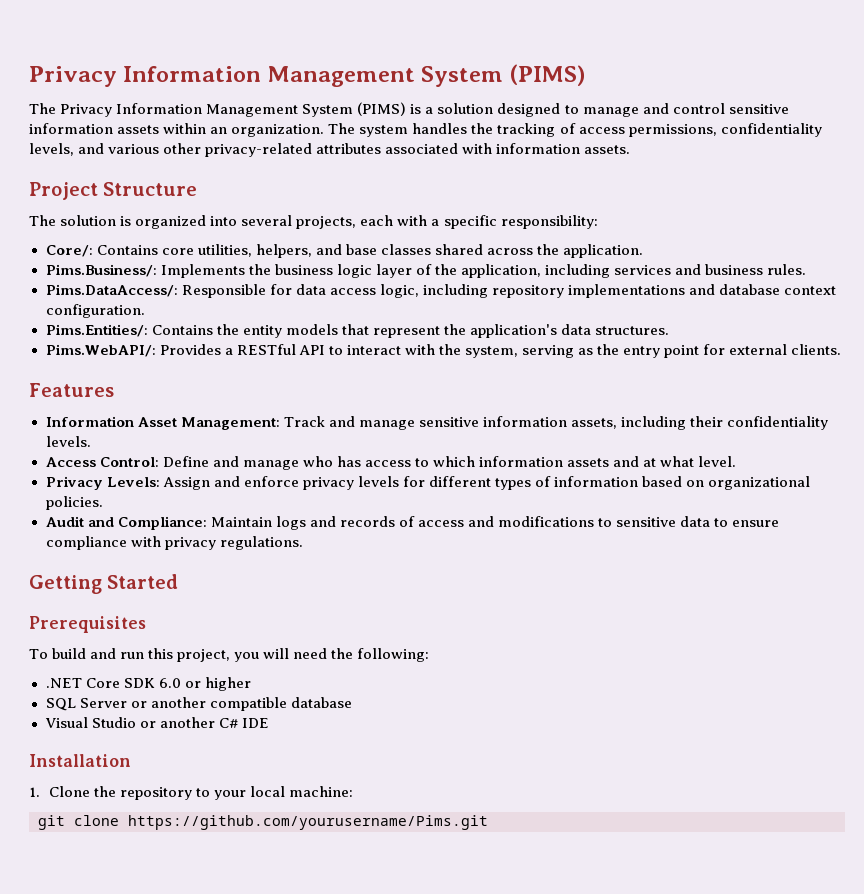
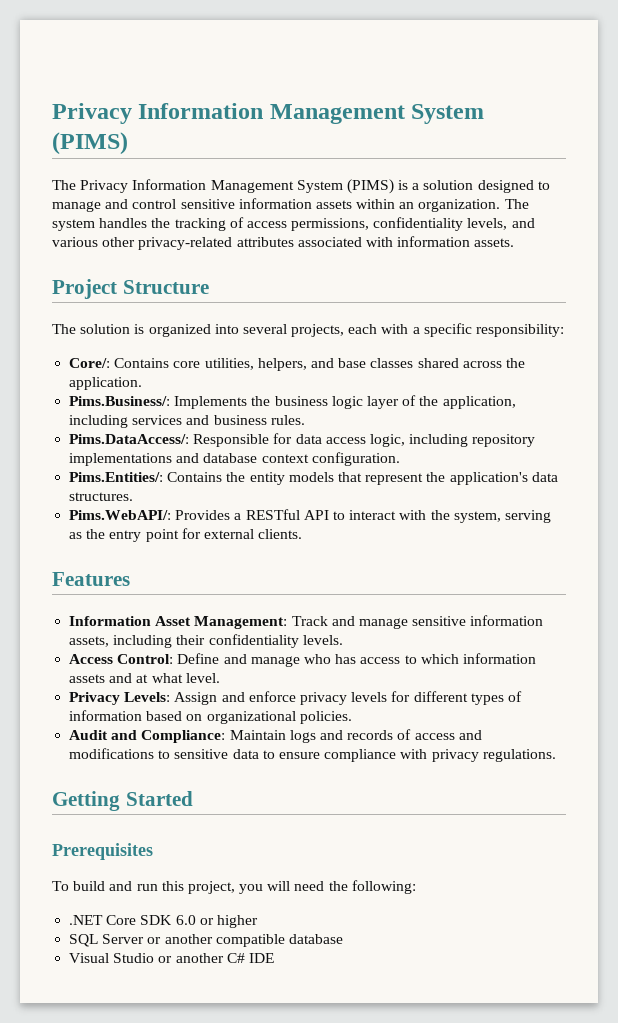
[29,754,131,767] [29,786,354,800] [38,815,488,830] // Installation // 1. Clone the repository to your local machine: // git clone https://github.com/yourusername/Pims.git -> (274, 958) none

